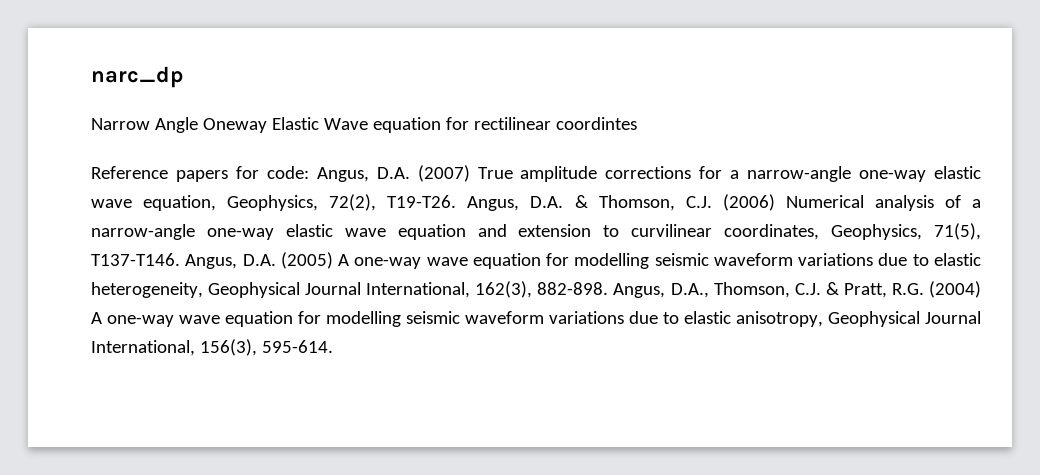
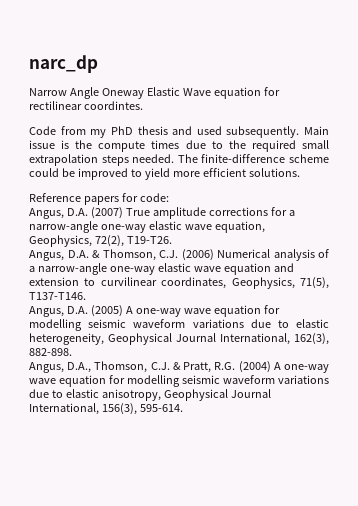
[555,117,637,130] coordintes -> [83,101,143,110] [29,126,329,138] [29,140,329,152] [29,154,329,166] [29,168,300,180] coordintes. // Code from my PhD thesis and used subsequently. Main issue is the compute times due to the required small extrapolation steps needed. The finite-difference scheme could be improved to yield more efficient solutions.
(309, 172) none -> (169, 197) //
(457, 201) none -> (172, 240) //
(180, 259) none -> (86, 296) //
(609, 288) none -> (72, 352) //

